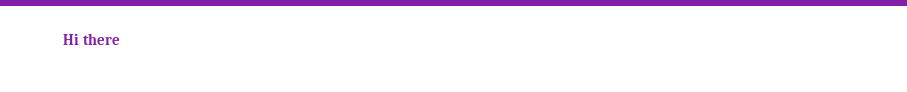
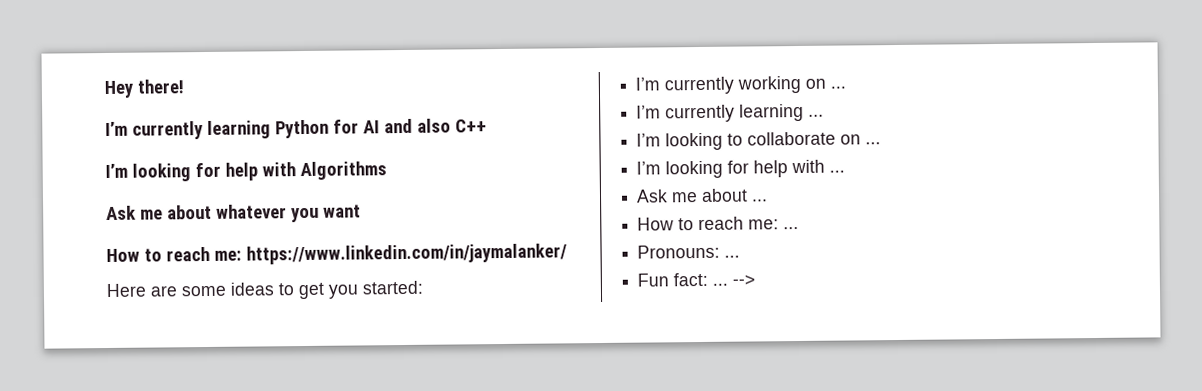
[63,33,120,45] Hi there -> [104,79,184,99] [105,118,487,140] [105,161,387,182] [106,204,361,223] [106,243,567,265] [106,280,423,300] [635,75,847,95] [636,103,825,123] [636,131,882,151] [636,159,846,179] [636,188,769,203] [637,216,800,231] [637,244,741,259] [637,272,756,287] Hey there! // I’m currently learning Python for AI and also C++ // I’m looking for help with Algorithms // Ask me about whatever you want // How to reach me: https://www.linkedin.com/in/jaymalanker/ // Here are some ideas to get you started: // I’m currently working on ... // I’m currently learning ... // I’m looking to collaborate on ... // I’m looking for help with ... // Ask me about ... // How to reach me: ... // Pronouns: ... // Fun fact: ... -->

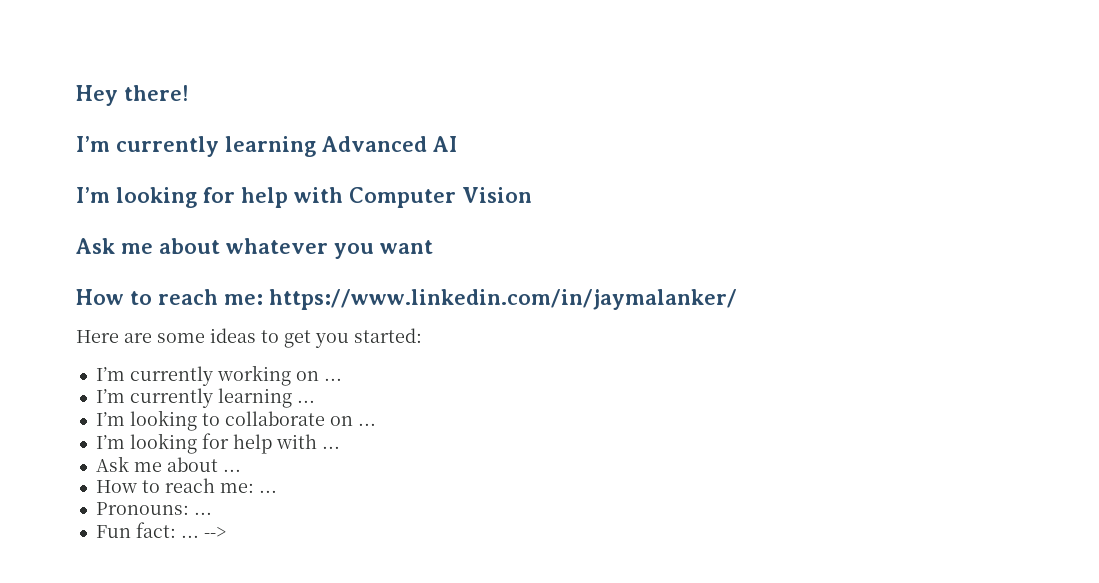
[274,119,359,139] Python for -> [322,136,427,152] Advanced
[383,118,487,134] [105,161,387,182] and also C++ // I’m looking for help with Algorithms -> [76,187,532,208] // I’m looking for help with Computer Vision

